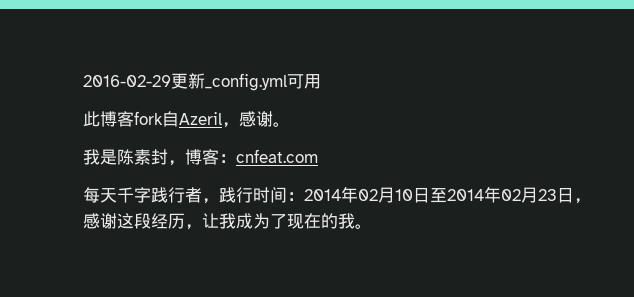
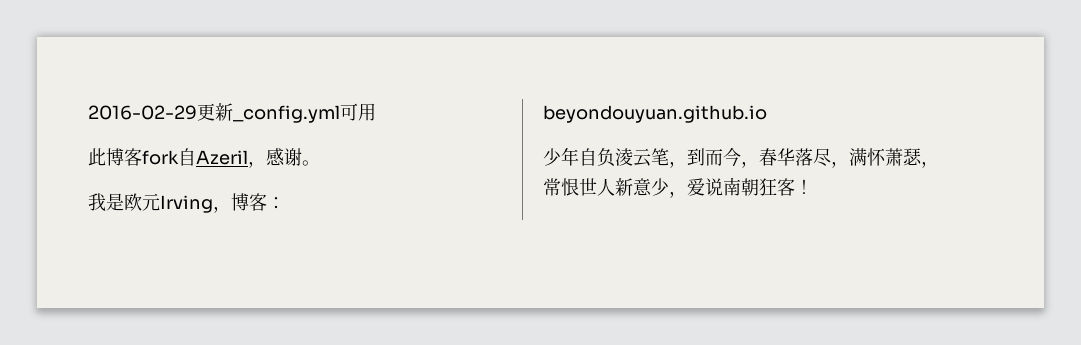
[117,149,318,166] [83,186,591,204] [83,213,372,230] 陈素封，博客：cnfeat.com // 每天千字践行者，践行时间：2014年02月10日至2014年02月23日，感谢这段经历，让我成为了现在的我。 -> [124,193,285,213] [543,105,767,123] [543,147,939,168] [543,177,813,198] 欧元Irving，博客：beyondouyuan.github.io // 少年自负淩云笔，到而今，春华落尽，满怀萧瑟，常恨世人新意少，爱说南朝狂客！

